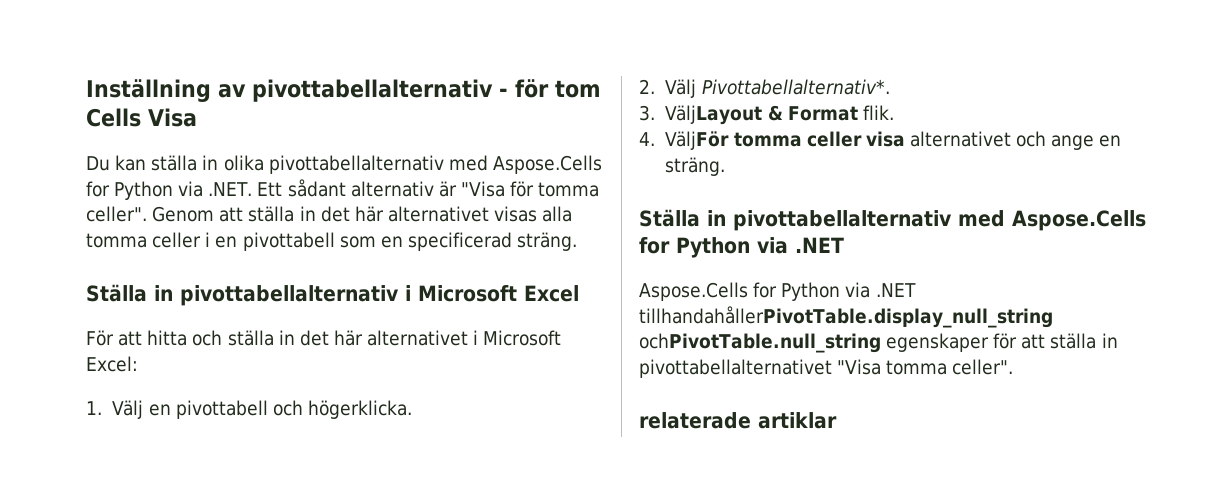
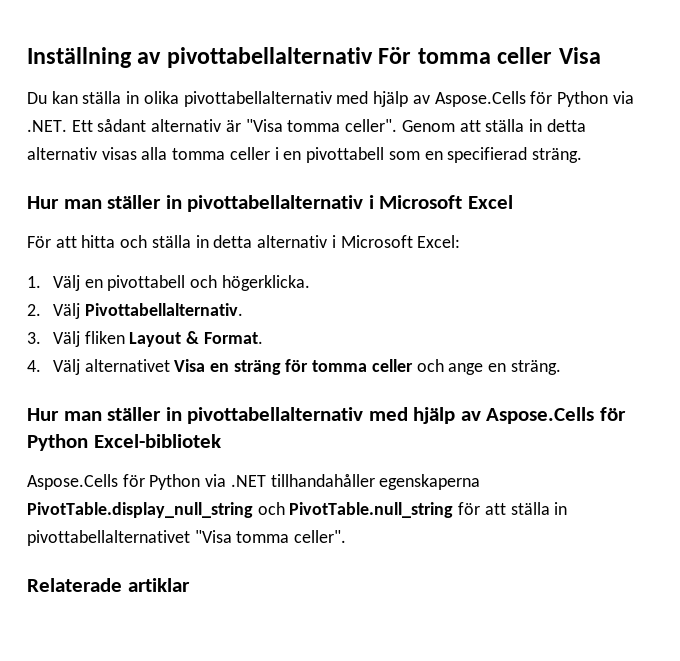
[499,79,601,98] [86,108,141,127] - för tom Cells -> [378,47,553,64] För tomma celler
[492,155,602,174] [86,181,110,197] Aspose.Cells for -> [373,91,553,107] hjälp av Aspose.Cells för
[510,181,535,197] för -> (283, 125) none
[320,206,489,222] det här alternativet -> [546,119,586,132] [27,147,97,160] detta alternativ
[407,232,578,251] [86,284,147,302] specificerad sträng. // Ställa -> [447,147,582,163] [27,195,162,209] specifierad sträng. // Hur man ställer
[299,330,469,346] det här alternativet -> [213,235,328,248] detta alternativ
[701,79,890,95] Pivottabellalternativ*. -> [84,303,243,316] Pivottabellalternativ.
[664,105,894,125] [639,131,1122,150] [664,157,725,176] [639,209,1146,231] [639,237,844,258] [639,282,916,301] [639,306,1053,328] [639,333,990,353] VäljLayout & Format flik. // 4. VäljFör tomma celler visa alternativet och ange en sträng. // Ställa in pivottabellalternativ med Aspose.Cells for Python via .NET // Aspose.Cells for Python via .NET tillhandahållerPivotTable.display_null_string ochPivotTable.null_string egenskaper -> [52,331,263,347] [27,359,561,375] [27,407,626,424] [27,434,221,451] [27,474,481,490] [27,502,454,518] Välj fliken Layout & Format. // 4. Välj alternativet Visa en sträng för tomma celler och ange en sträng. // Hur man ställer in pivottabellalternativ med hjälp av Aspose.Cells för Python Excel-bibliotek // Aspose.Cells för Python via .NET tillhandahåller egenskaperna PivotTable.display_null_string och PivotTable.null_string
[639,412,751,429] relaterade -> [27,578,122,592] Relaterade

